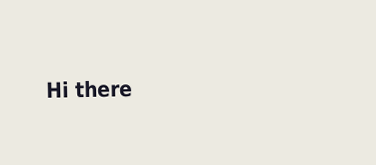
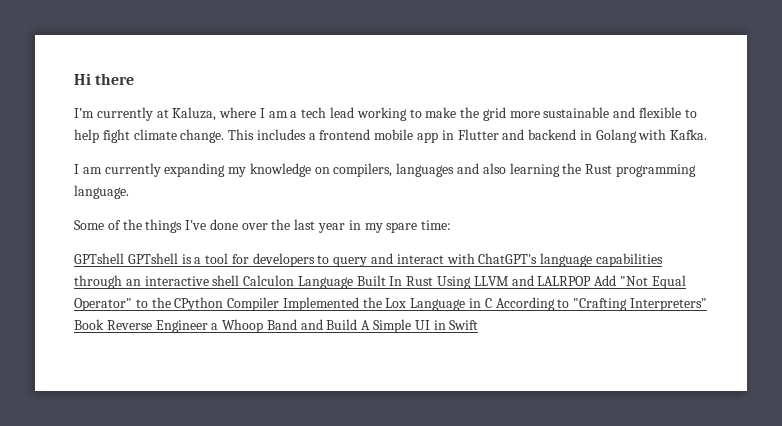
(133, 89) none -> [74,107,697,121] [74,129,708,143] [74,163,696,177] [74,185,129,199] [74,219,452,233] [74,253,663,267] [74,275,686,289] [74,297,707,311] [74,319,479,333] // I’m currently at Kaluza, where I am a tech lead working to make the grid more sustainable and flexible to help fight climate change. This includes a frontend mobile app in Flutter and backend in Golang with Kafka. // I am currently expanding my knowledge on compilers, languages and also learning the Rust programming language. // Some of the things I've done over the last year in my spare time: // GPTshell GPTshell is a tool for developers to query and interact with ChatGPT's language capabilities through an interactive shell Calculon Language Built In Rust Using LLVM and LALRPOP Add "Not Equal Operator" to the CPython Compiler Implemented the Lox Language in C According to "Crafting Interpreters" Book Reverse Engineer a Whoop Band and Build A Simple UI in Swift

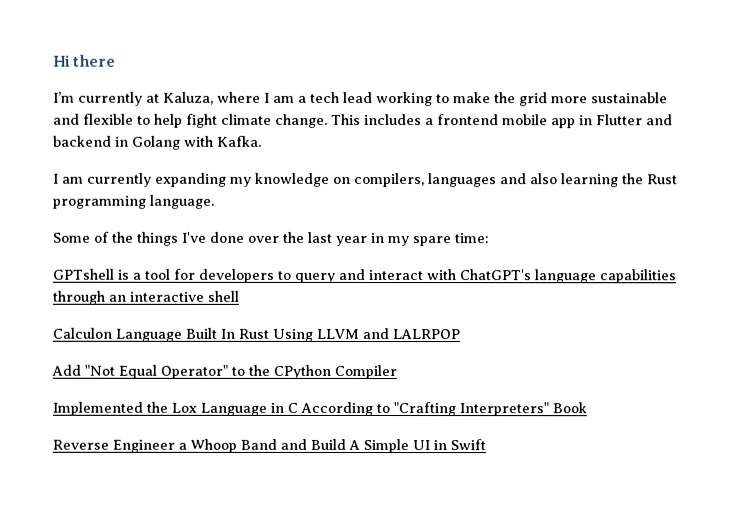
[127,253,178,264] GPTshell -> (114, 274) none
(240, 280) none -> (239, 296) //
(592, 281) none -> (460, 334) //
(280, 304) none -> (397, 372) //
(104, 324) none -> (587, 408) //

